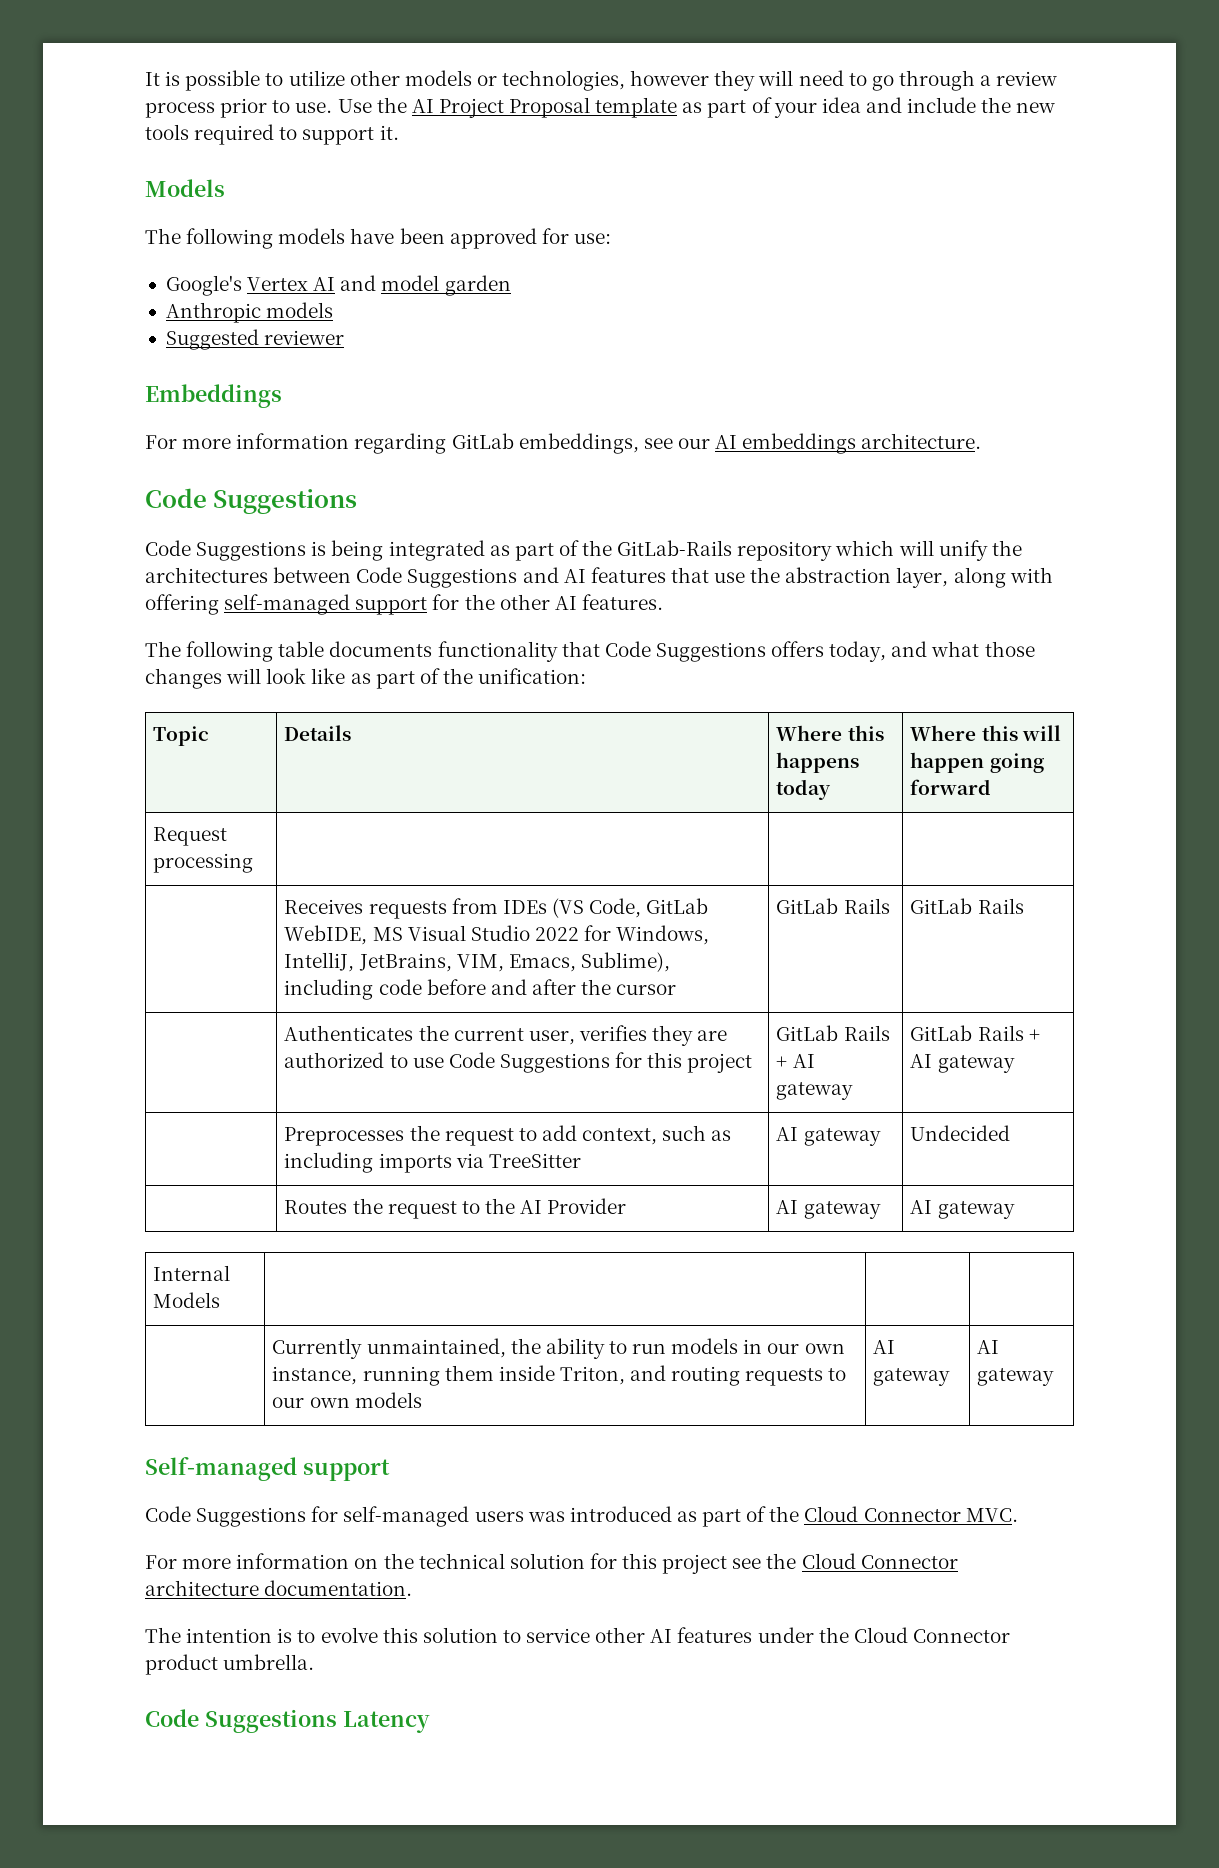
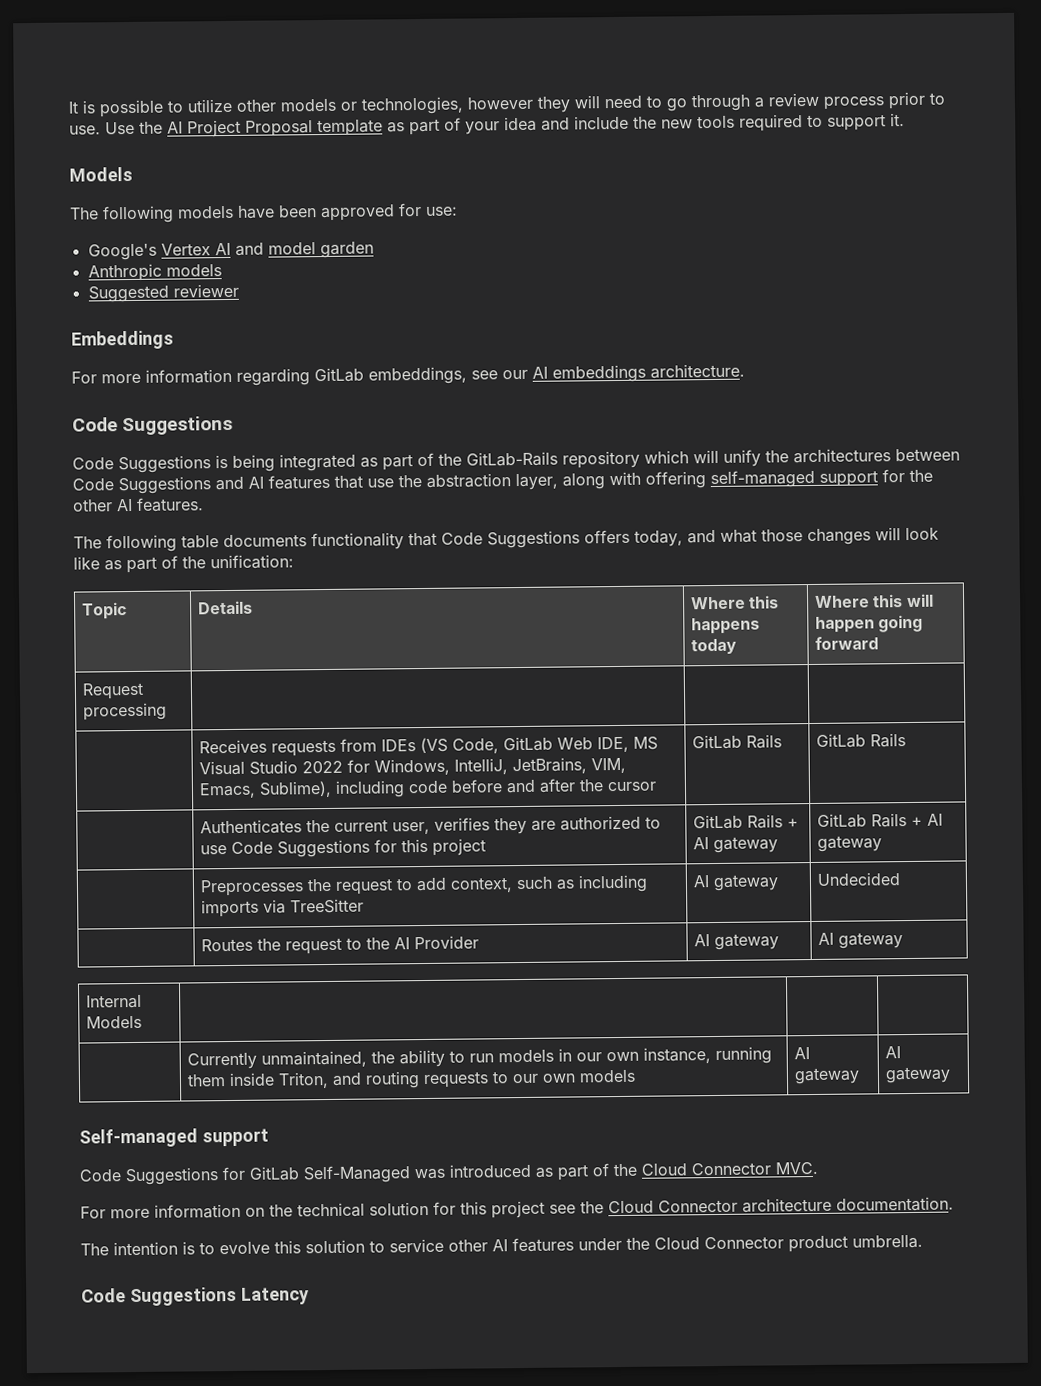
[284,925,368,945] WebIDE, -> [557,736,630,753] Web IDE,
[343,1506,524,1527] self-managed users -> [249,1165,411,1184] GitLab Self-Managed

